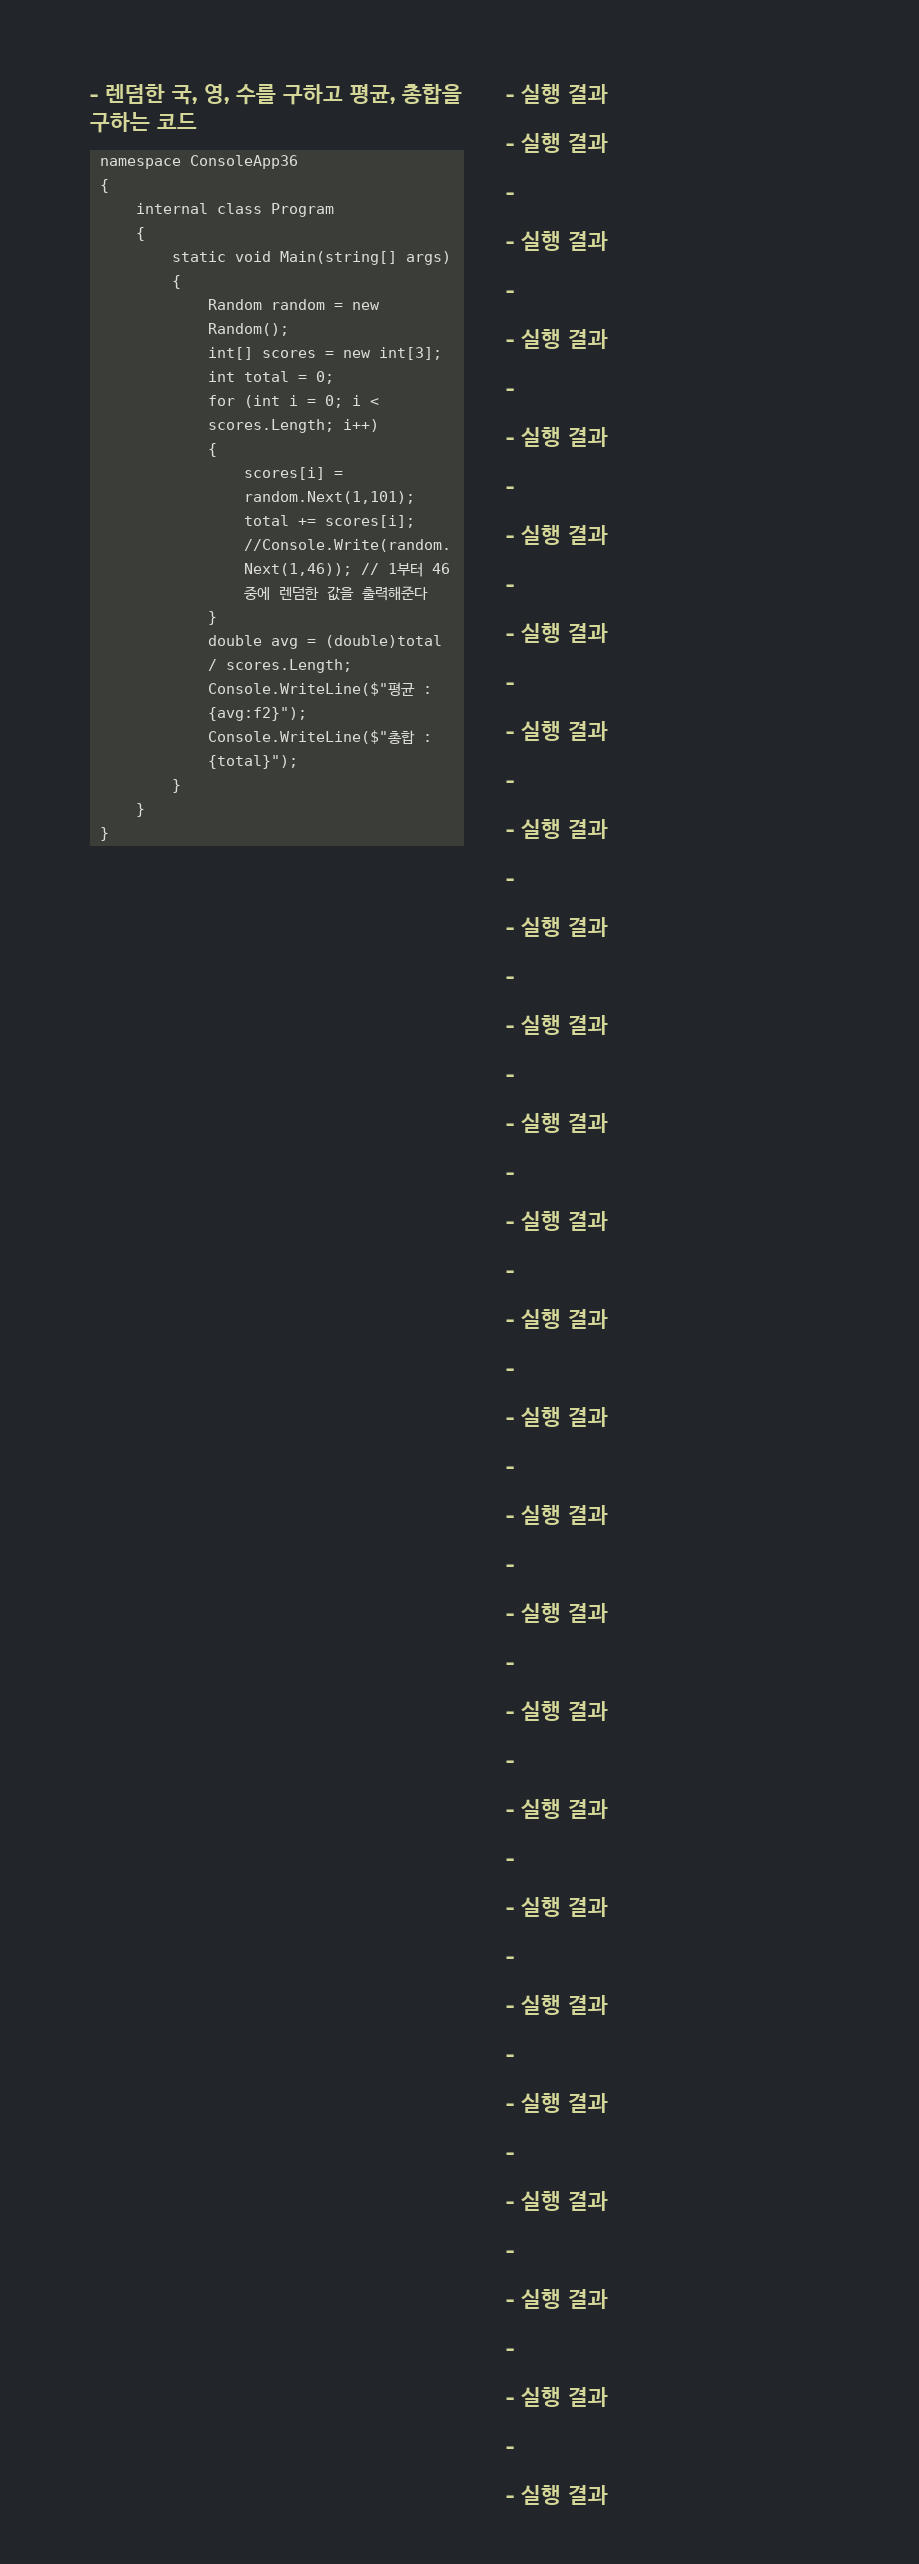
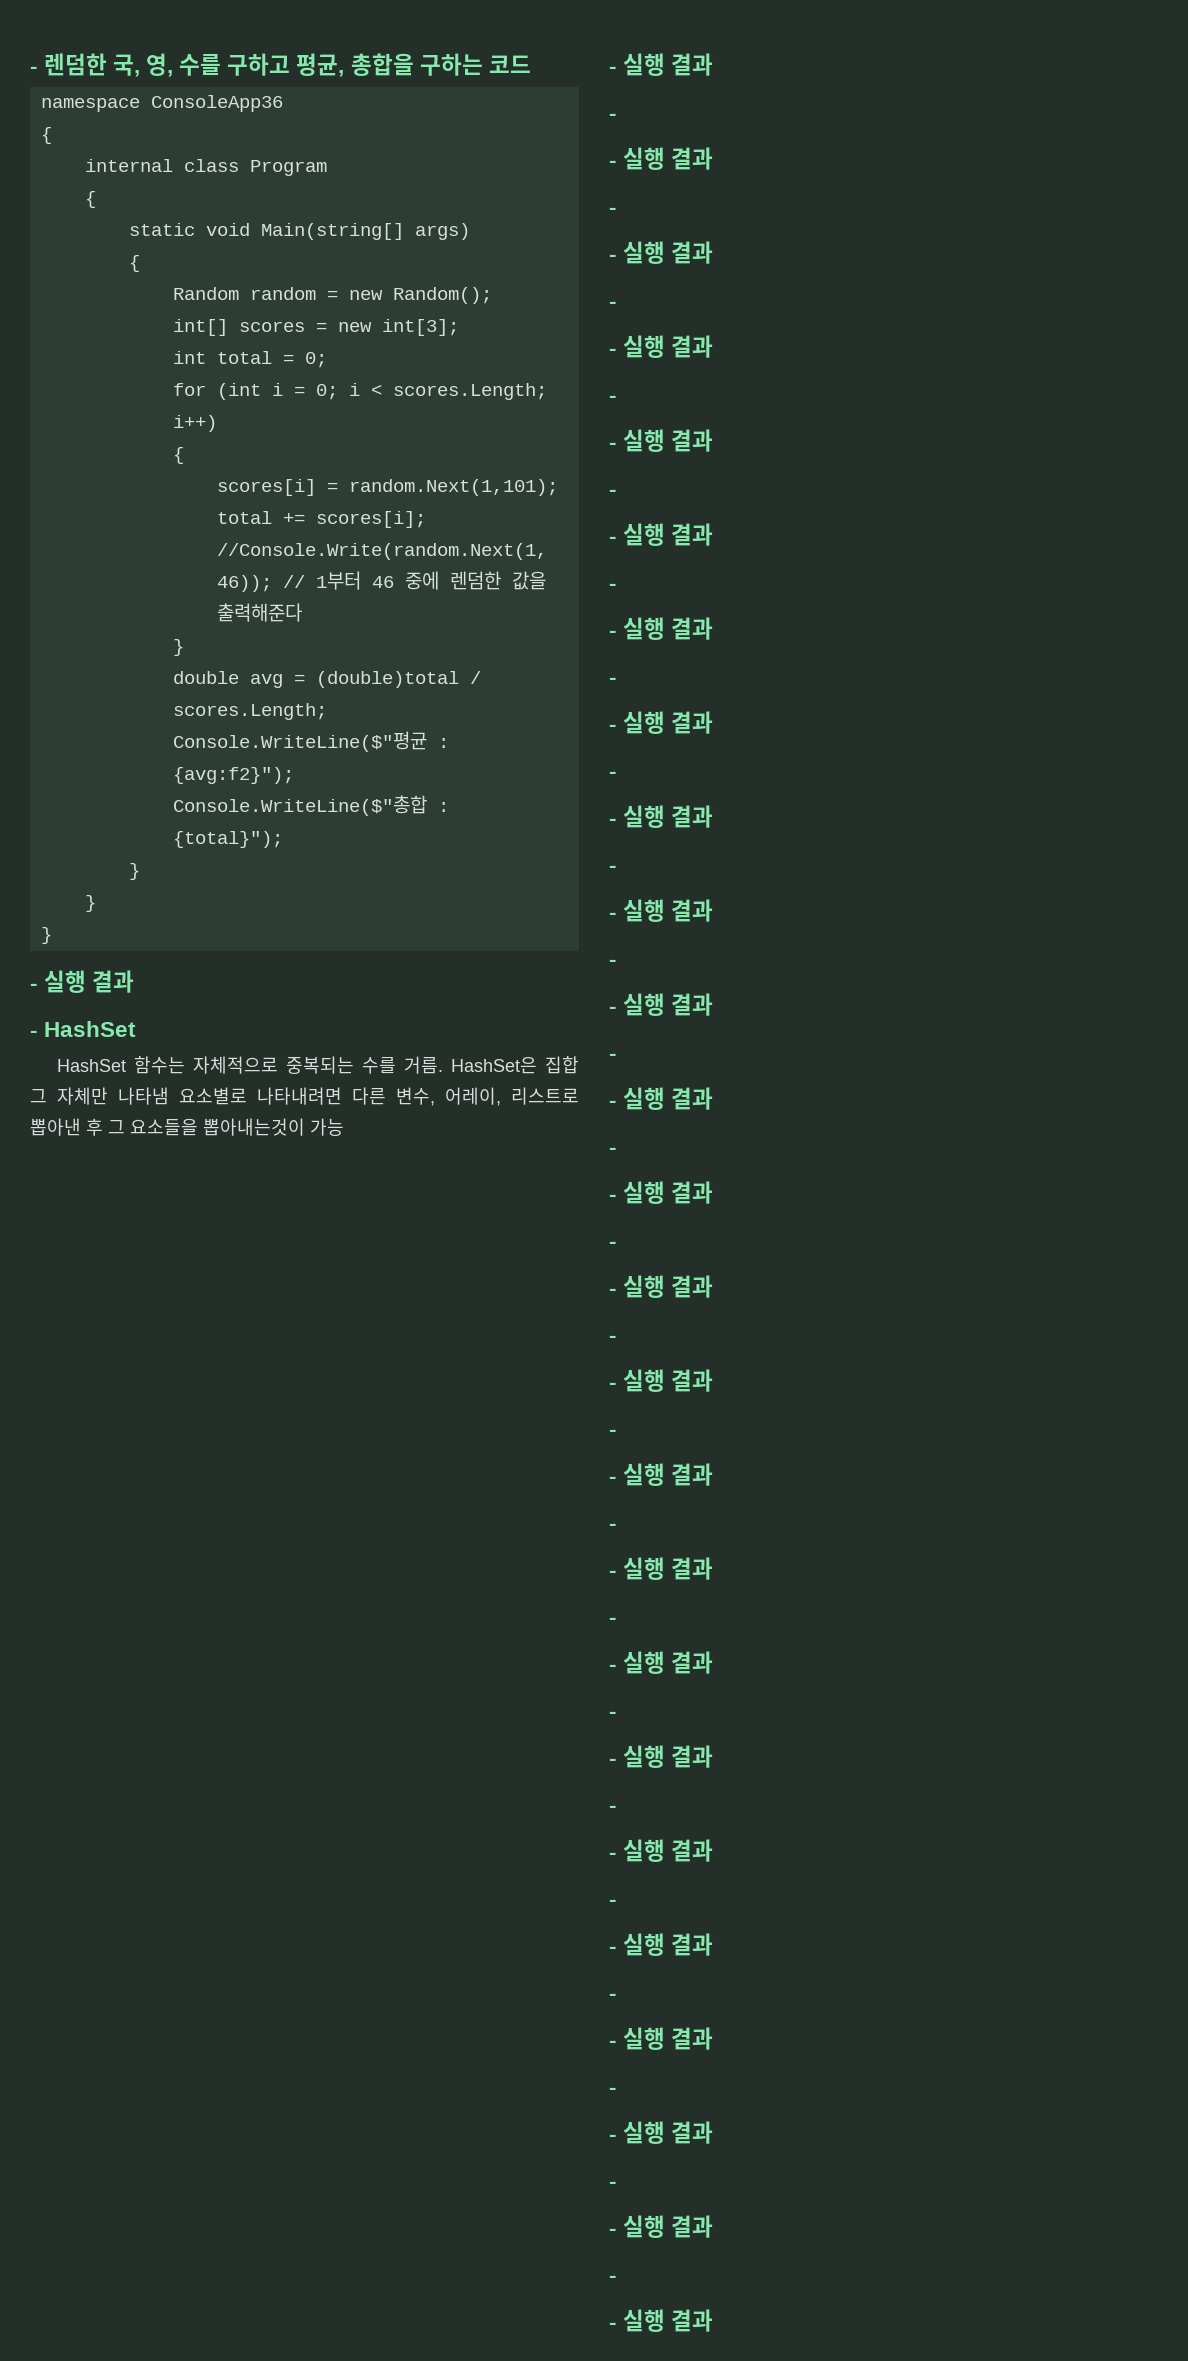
(608, 94) none -> [30,1021,137,1037] [56,1056,579,1074] [30,1087,579,1106] [30,1118,344,1136] // - HashSet // HashSet 함수는 자체적으로 중복되는 수를 거름. HashSet은 집합 그 자체만 나타냄 요소별로 나타내려면 다른 변수, 어레이, 리스트로 뽑아낸 후 그 요소들을 뽑아내는것이 가능

